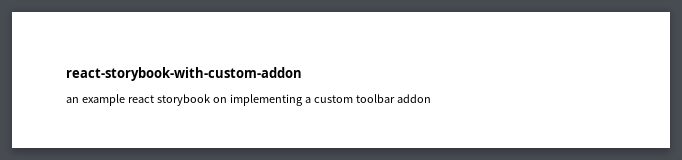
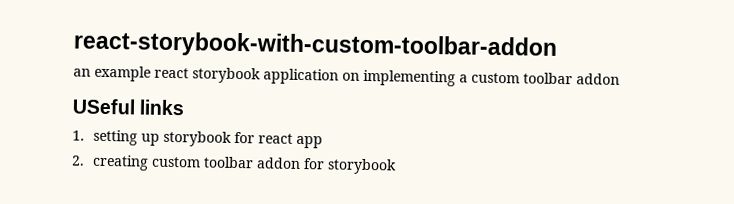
[66,67,302,81] react-storybook-with-custom-addon -> [73,30,558,61] react-storybook-with-custom-toolbar-addon
(210, 100) none -> [263,68,339,85] application
(431, 98) none -> [72,98,186,116] [72,129,323,149] [71,154,397,175] // USeful links // 1. setting up storybook for react app // 2. creating custom toolbar addon for storybook

